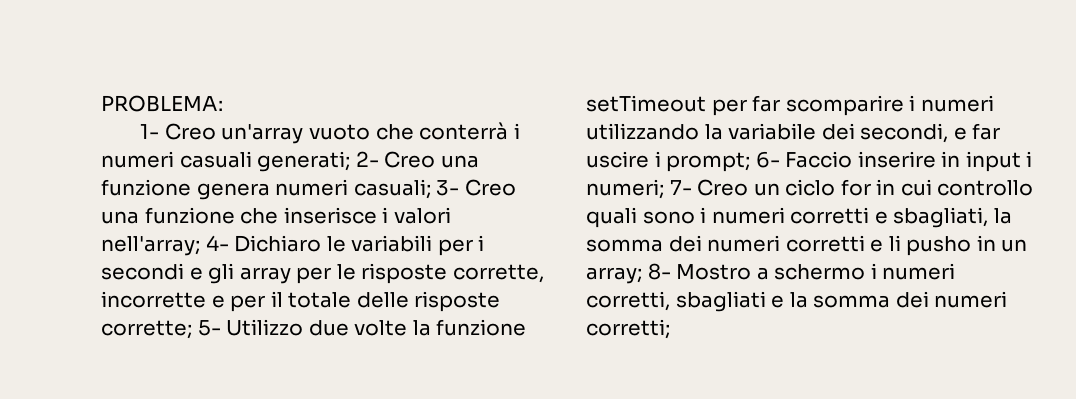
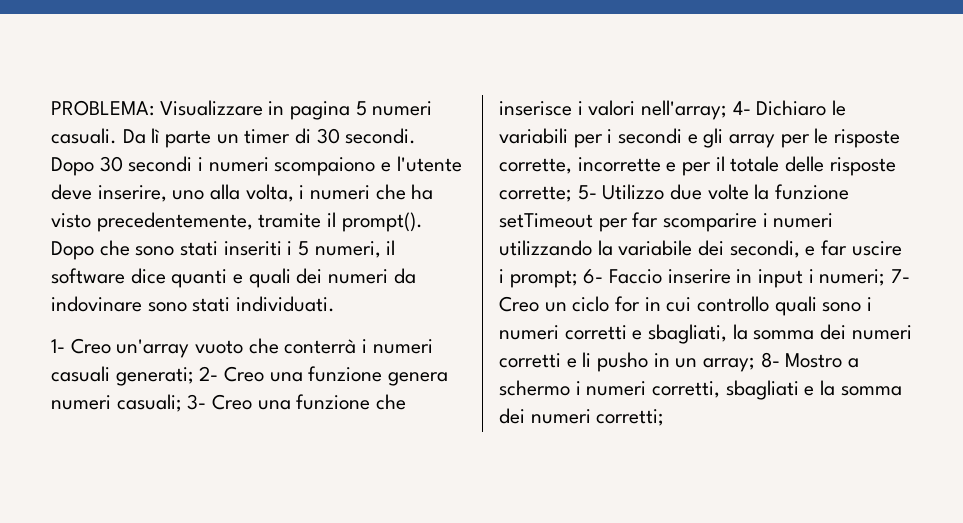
(223, 103) none -> [159,100,433,120] [51,128,417,148] [51,156,462,176] [51,184,434,202] [51,212,423,232] [51,240,396,260] [51,268,416,288] [51,296,336,312] Visualizzare in pagina 5 numeri casuali. Da lì parte un timer di 30 secondi. Dopo 30 secondi i numeri scompaiono e l'utente deve inserire, uno alla volta, i numeri che ha visto precedentemente, tramite il prompt(). Dopo che sono stati inseriti i 5 numeri, il software dice quanti e quali dei numeri da indovinare sono stati individuati.

